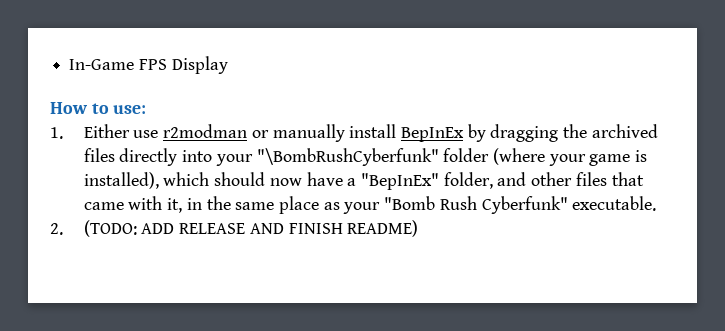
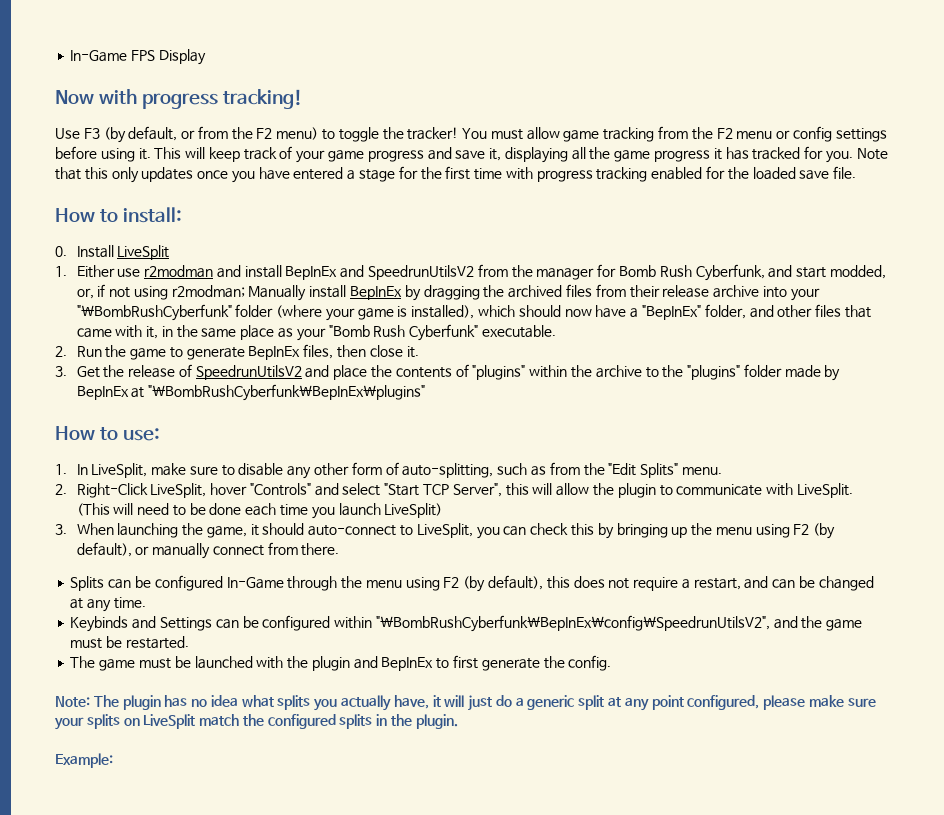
[50,102,147,114] [50,124,345,142] How to use: // 1. Either use r2modman or manually -> [55,89,303,109] [55,126,887,143] [55,146,888,163] [55,166,857,183] [55,207,183,223] [55,245,170,260] [55,264,886,281] [76,284,307,301] Now with progress tracking! // Use F3 (by default, or from the F2 menu) to toggle the tracker! You must allow game tracking from the F2 menu or config settings before using it. This will keep track of your game progress and save it, displaying all the game progress it has tracked for you. Note that this only updates once you have entered a stage for the first time with progress tracking enabled for the loaded save file. // How to install: // 0. Install LiveSplit // 1. Either use r2modman and install BepInEx and SpeedrunUtilsV2 from the manager for Bomb Rush Cyberfunk, and start modded, or, if not using r2modman; Manually
[119,148,178,166] directly -> [595,284,760,298] from their release archive
[83,220,419,237] (TODO: ADD RELEASE AND FINISH README) -> [76,344,419,360] [55,364,841,381] [76,384,426,401] [55,426,161,441] [55,462,722,479] [55,483,853,498] [76,503,443,519] [55,523,836,539] [76,542,340,559] [70,575,874,592] [70,597,146,612] [70,615,863,632] [70,636,189,649] [70,655,612,671] [55,695,876,711] [54,714,458,730] [55,753,113,768] Run the game to generate BepInEx files, then close it. // 3. Get the release of SpeedrunUtilsV2 and place the contents of "plugins" within the archive to the "plugins" folder made by BepInEx at "\BombRushCyberfunk\BepInEx\plugins" // How to use: // 1. In LiveSplit, make sure to disable any other form of auto-splitting, such as from the "Edit Splits" menu. // 2. Right-Click LiveSplit, hover "Controls" and select "Start TCP Server", this will allow the plugin to communicate with LiveSplit. (This will need to be done each time you launch LiveSplit) // 3. When launching the game, it should auto-connect to LiveSplit, you can check this by bringing up the menu using F2 (by default), or manually connect from there. // Splits can be configured In-Game through the menu using F2 (by default), this does not require a restart, and can be changed at any time. // Keybinds and Settings can be configured within "\BombRushCyberfunk\BepInEx\config\SpeedrunUtilsV2", and the game must be restarted. // The game must be launched with the plugin and BepInEx to first generate the config. // Note: The plugin has no idea what splits you actually have, it will just do a generic split at any point configured, please make sure your splits on LiveSplit match the configured splits in the plugin. // Example:

